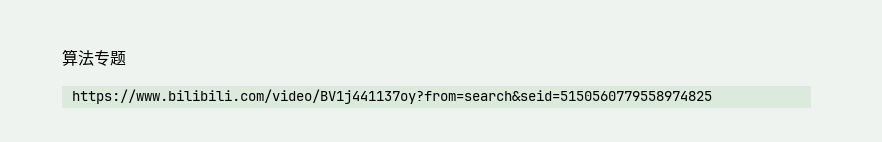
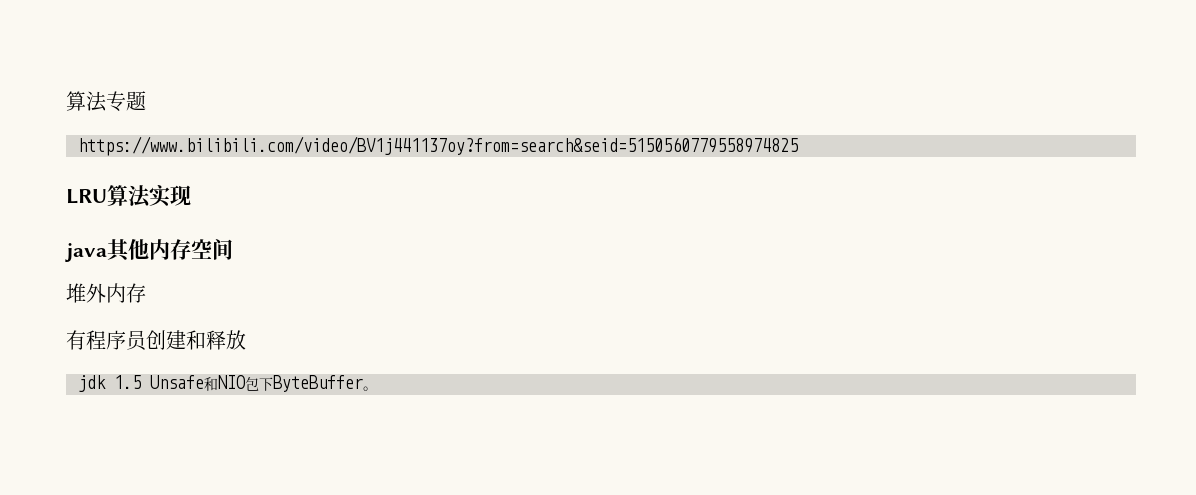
(712, 96) none -> [66,185,191,208] [65,238,233,262] [66,283,146,303] [66,330,246,351] [78,375,377,392] // LRU算法实现 // java其他内存空间 // 堆外内存 // 有程序员创建和释放 // jdk 1.5 Unsafe和NIO包下ByteBuffer。

